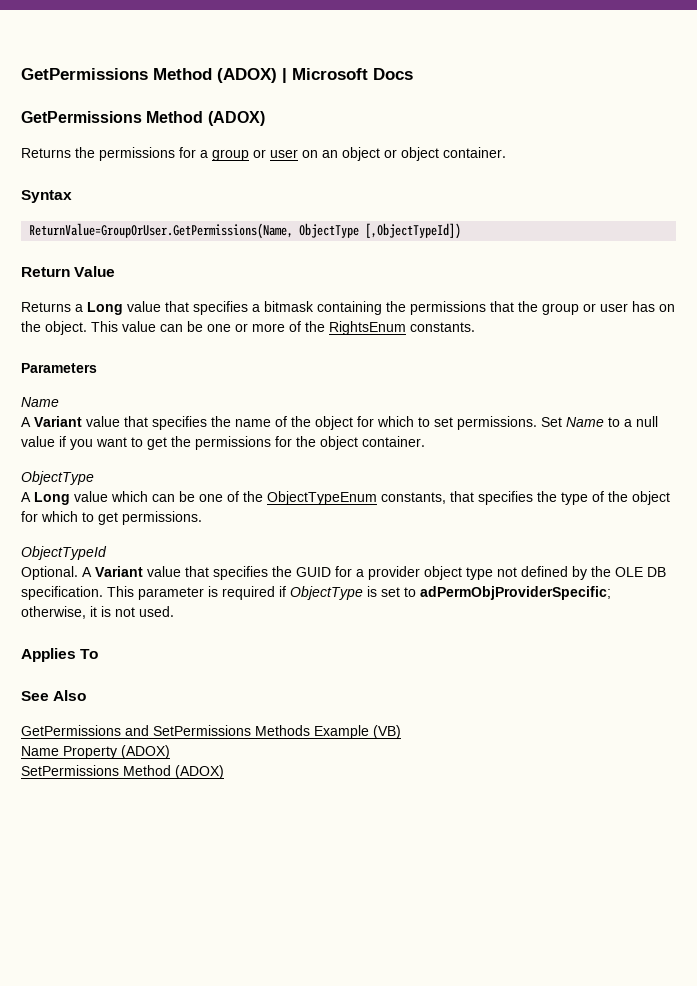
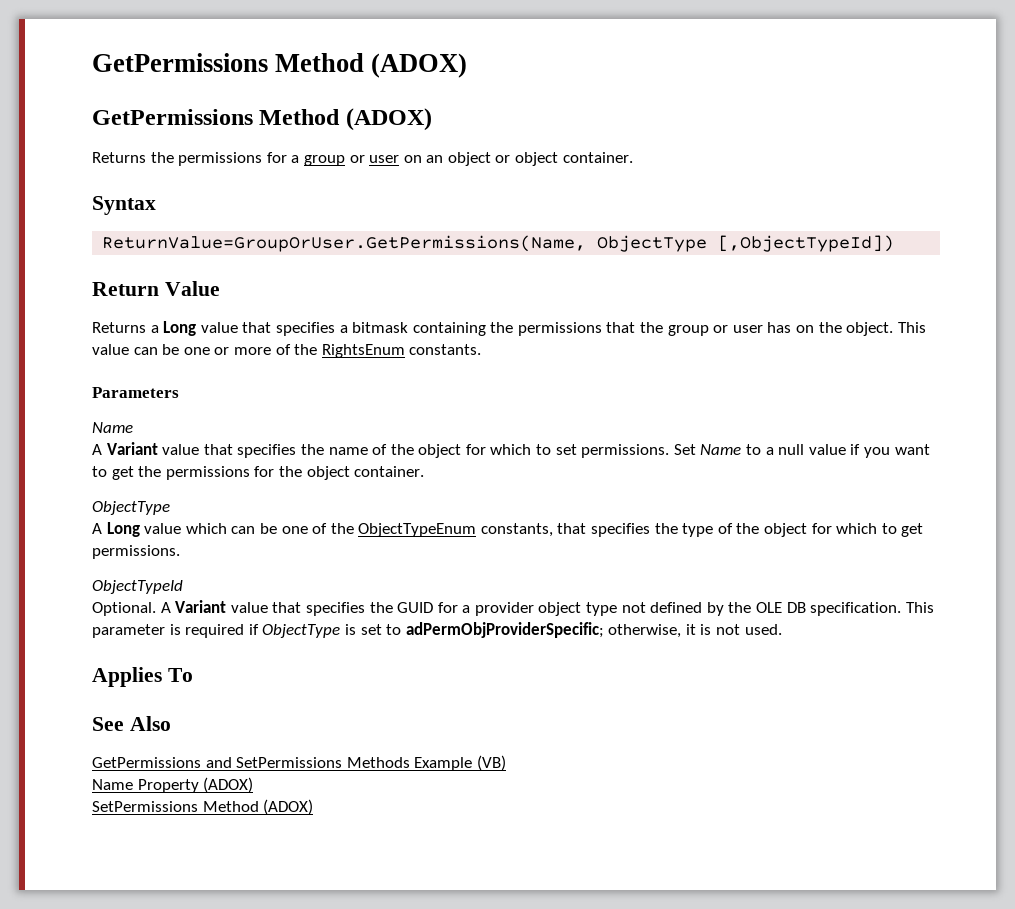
[21,68,413,83] GetPermissions Method (ADOX) | Microsoft Docs -> [92,53,468,78] GetPermissions Method (ADOX)

